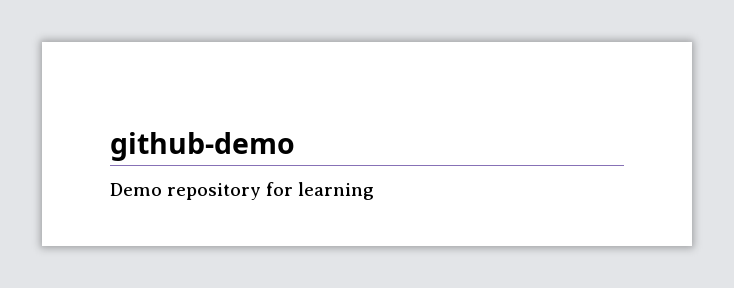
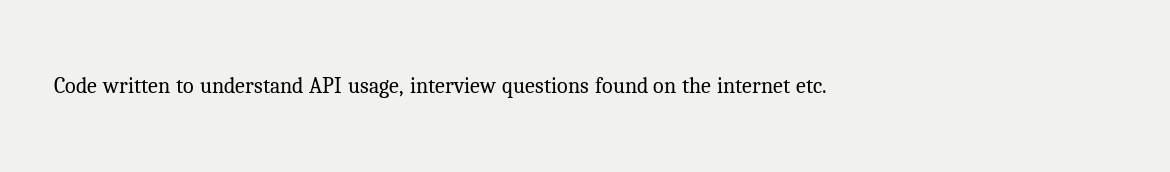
[110,132,295,161] [110,182,375,200] github-demo // Demo repository for learning -> [54,77,828,98] Code written to understand API usage, interview questions found on the internet etc.

